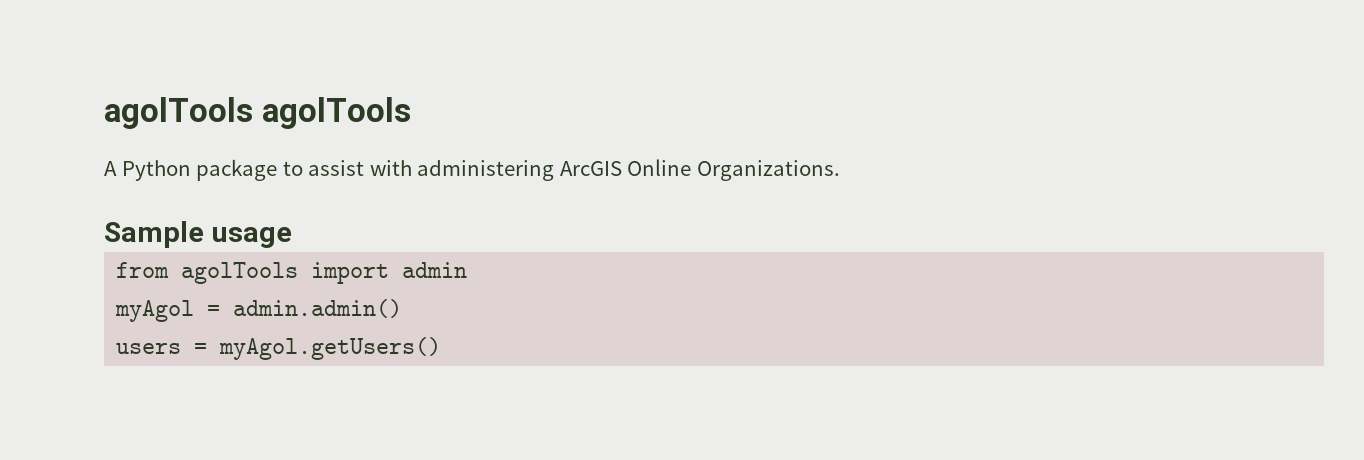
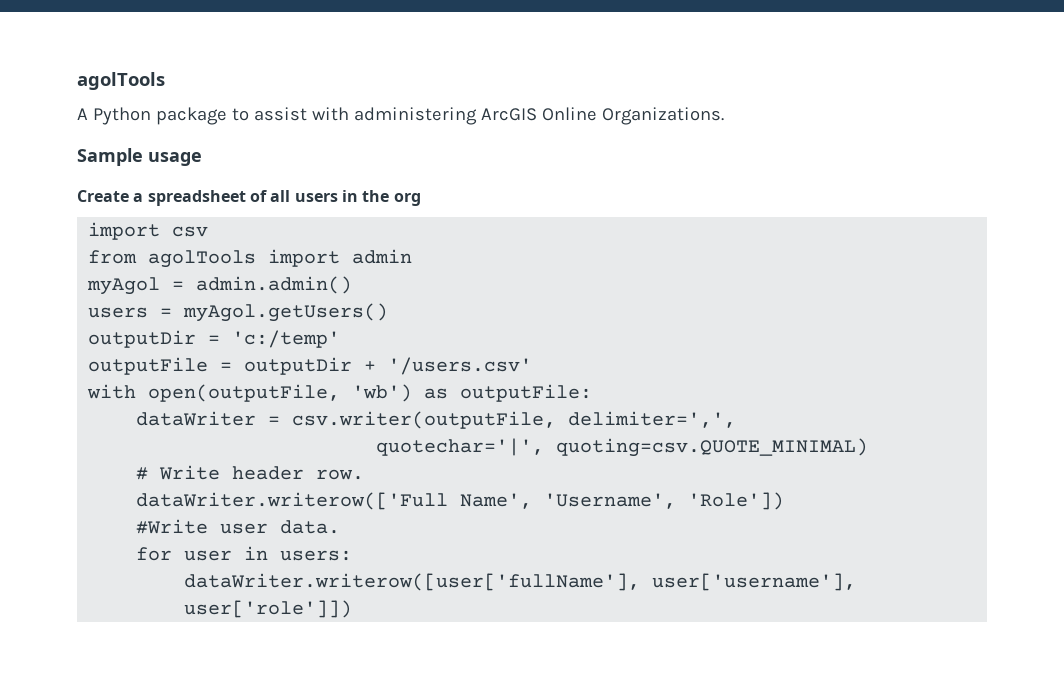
[104,97,411,129] agolTools agolTools -> [77,72,165,90] agolTools
(292, 237) none -> [77,190,421,206] [88,222,209,240] // Create a spreadsheet of all users in the org // import csv
(442, 348) none -> [88,330,341,348] [88,357,533,375] [87,384,593,402] [136,411,737,429] [376,438,869,457] [136,465,365,480] [136,492,785,510] [136,519,341,534] [136,546,353,561] [184,573,857,591] [184,600,353,618] // outputDir = 'c:/temp' // outputFile = outputDir + '/users.csv' // with open(outputFile, 'wb') as outputFile: // dataWriter = csv.writer(outputFile, delimiter=',', // quotechar='|', quoting=csv.QUOTE_MINIMAL) // # Write header row. // dataWriter.writerow(['Full Name', 'Username', 'Role']) // #Write user data. // for user in users: // dataWriter.writerow([user['fullName'], user['username'], user['role']])

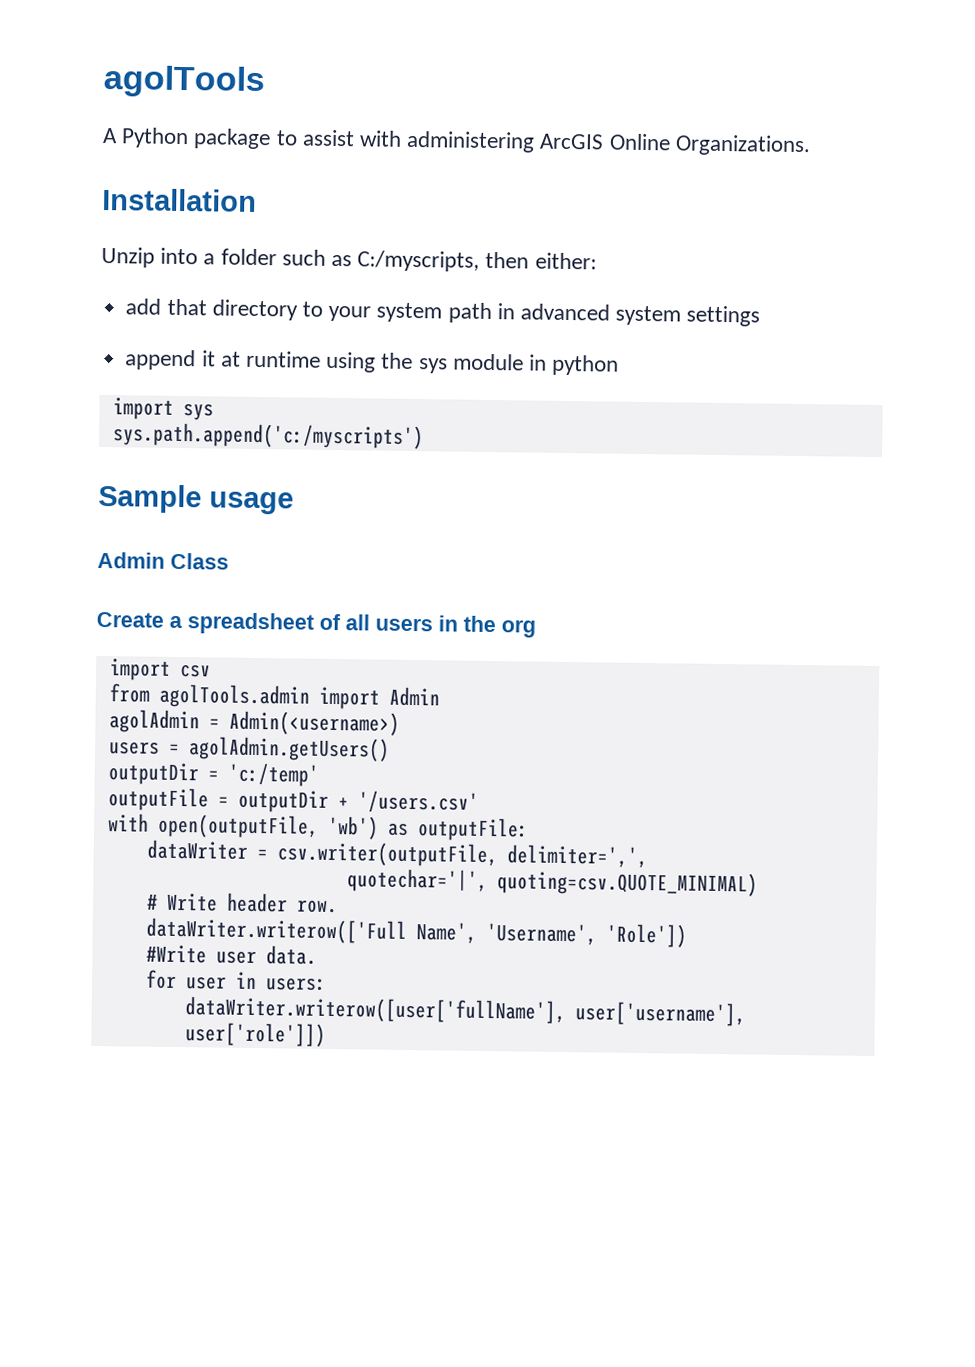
(724, 116) none -> [102,187,257,212] [101,246,597,272] [125,298,761,327] [125,349,620,376] [112,397,214,421] [112,422,424,450] // Installation // Unzip into a folder such as C:/myscripts, then either: // add that directory to your system path in advanced system settings // append it at runtime using the sys module in python // import sys // sys.path.append('c:/myscripts')
(202, 159) none -> [97,551,229,570] // Admin Class
[148,249,413,268] [87,276,353,295] agolTools import admin // myAgol = admin.admin() -> [158,683,440,710] [108,709,400,736] agolTools.admin import Admin // agolAdmin = Admin(<username>)
[183,303,389,322] myAgol.getUsers() -> [187,736,390,762] agolAdmin.getUsers()

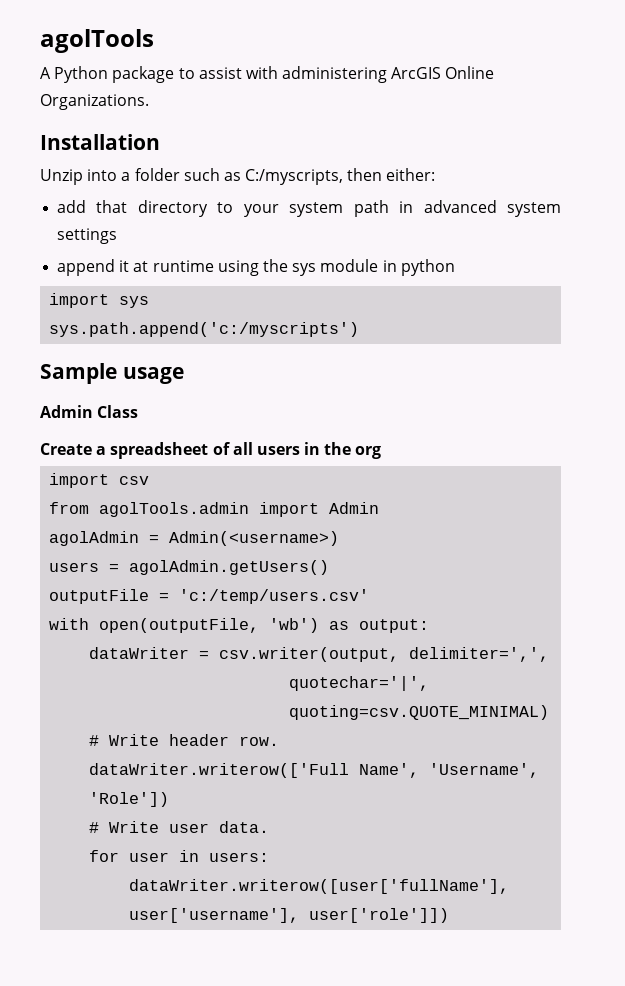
[107,762,319,787] // outputDir = 'c:/temp' -> (330, 567) none
[237,789,479,814] outputDir + '/users.csv' -> [179,589,370,604] 'c:/temp/users.csv'
[416,817,529,842] outputFile: -> [359,619,430,633] output:
[276,841,498,868] csv.writer(outputFile, -> [219,647,400,662] csv.writer(output,
[145,944,207,964] #Write -> [89,821,160,833] # Write

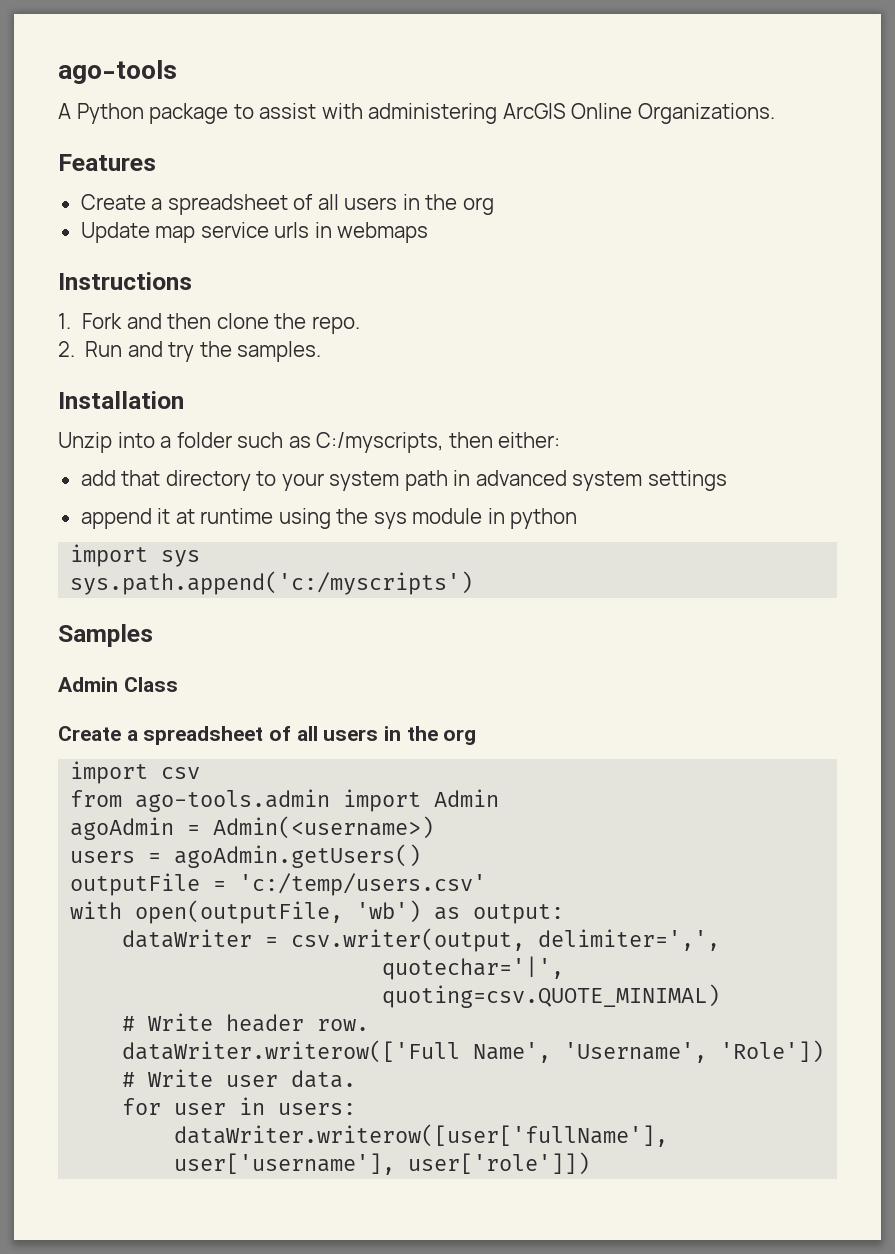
[40,29,154,53] agolTools -> [58,60,177,84] ago-tools
(149, 102) none -> [58,154,156,171] [80,194,494,215] [80,222,429,243] [58,272,192,290] [58,313,360,334] [58,341,322,362] // Features // Create a spreadsheet of all users in the org // Update map service urls in webmaps // Instructions // 1. Fork and then clone the repo. // 2. Run and try the samples.
[40,363,184,384] Sample usage -> [58,624,153,647] Samples
[99,502,250,517] agolTools.admin -> [135,789,331,812] ago-tools.admin
[49,531,140,546] agolAdmin -> [70,817,175,840] agoAdmin
[129,560,330,575] agolAdmin.getUsers() -> [174,844,422,868] agoAdmin.getUsers()

